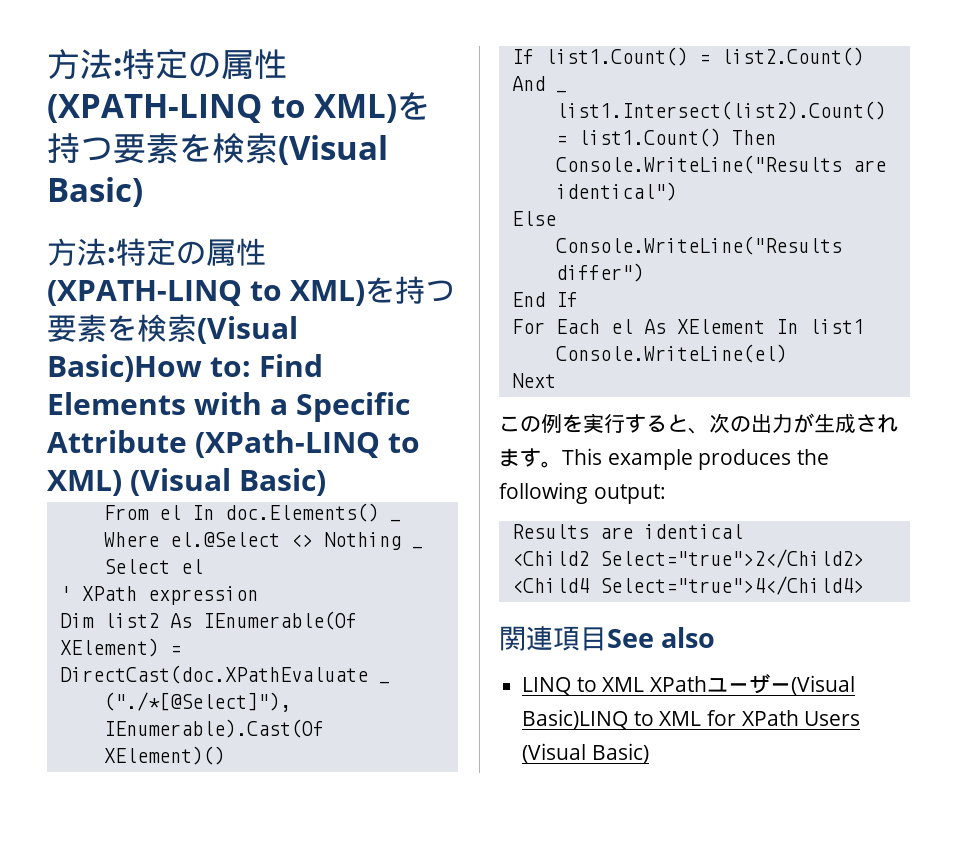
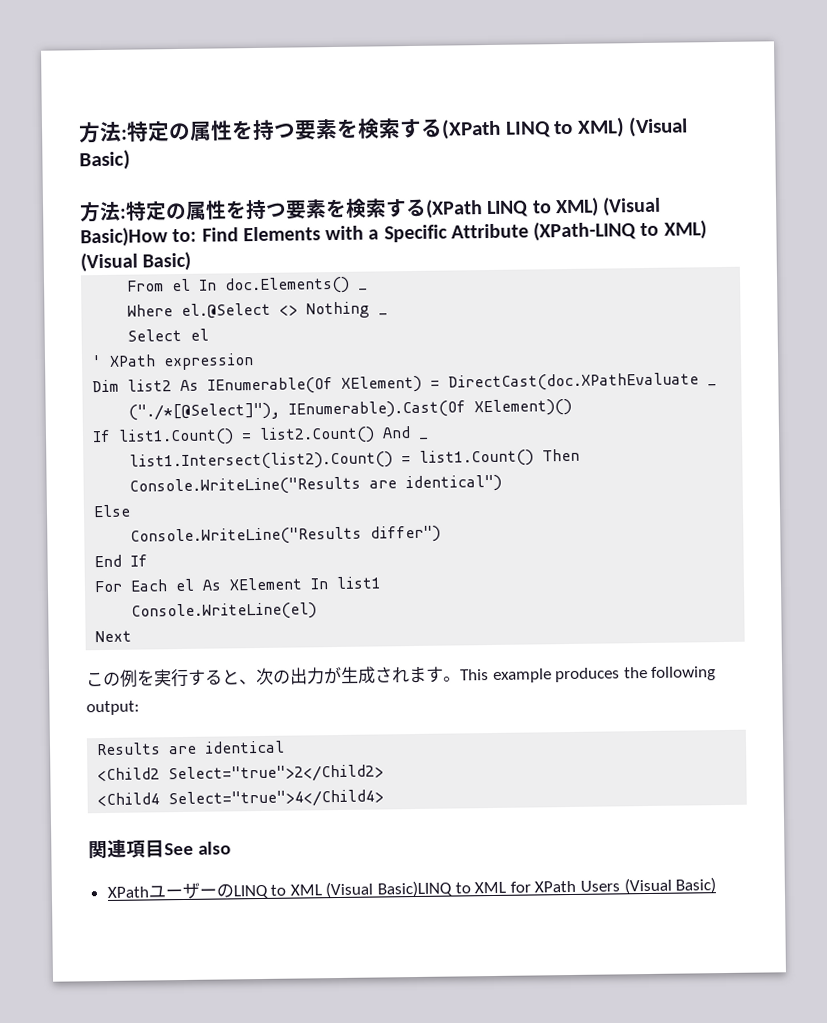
[47,49,287,80] [47,92,430,123] [47,133,278,164] 方法:特定の属性(XPATH-LINQ to XML)を持つ要素を検索 -> [78,117,625,144] 方法:特定の属性を持つ要素を検索する(XPath LINQ to XML)
[47,276,455,306] [47,314,197,342] (XPATH-LINQ to XML)を持つ要素を検索 -> [225,197,599,221] を持つ要素を検索する(XPath LINQ to XML)
[522,674,792,695] LINQ to XML XPathユーザー -> [106,882,322,900] XPathユーザーのLINQ to XML

